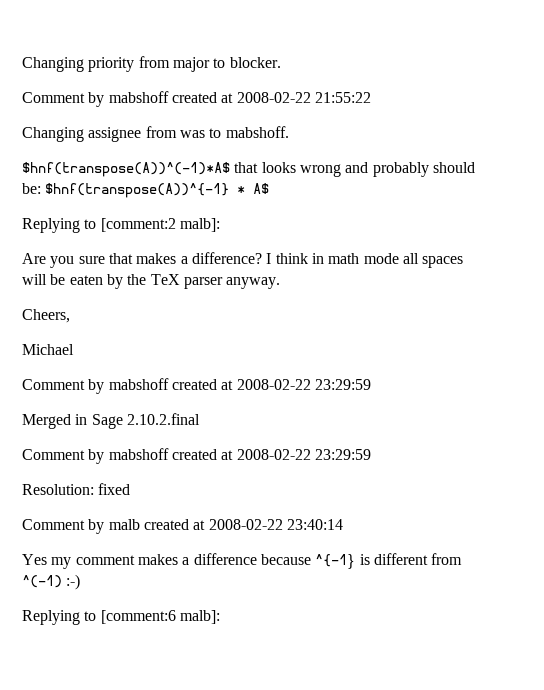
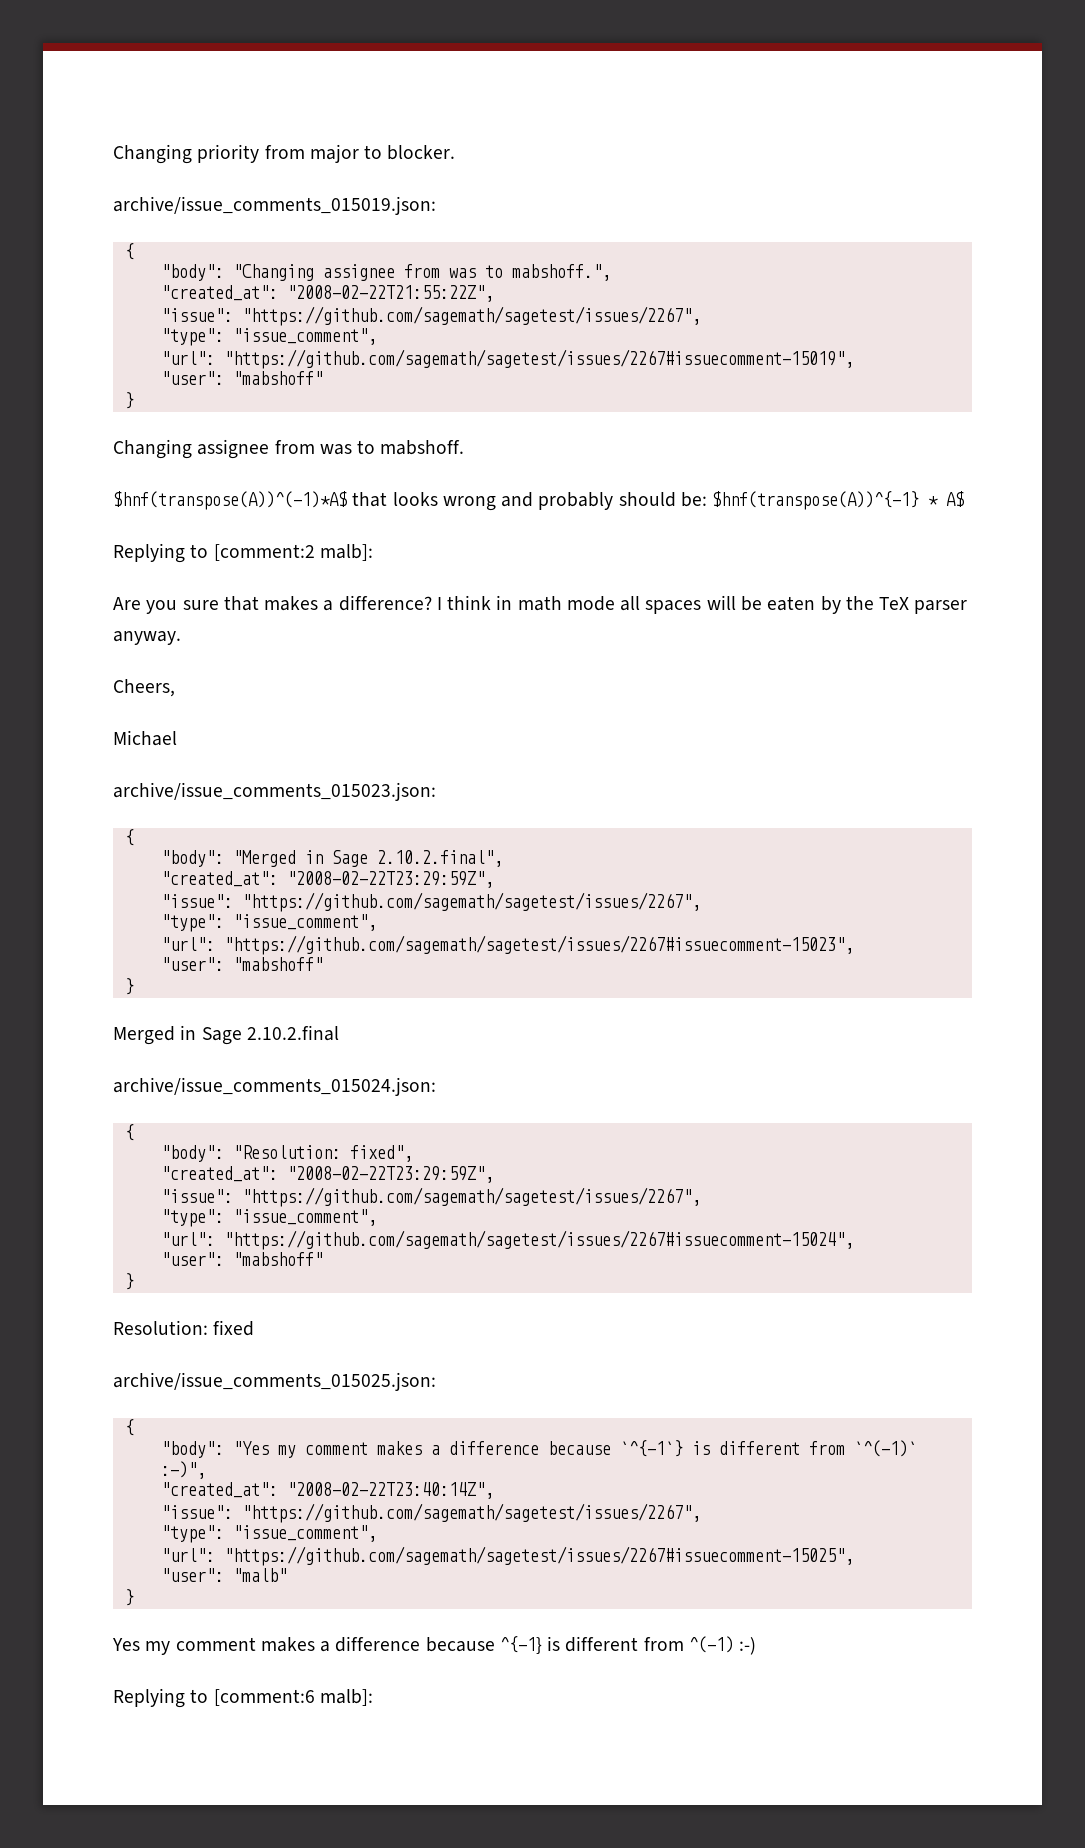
[22,91,371,107] Comment by mabshoff created at 2008-02-22 21:55:22 -> [113,196,436,215] [124,243,134,260] [160,264,611,281] [160,285,494,302] [160,306,701,326] [160,328,377,346] [160,349,854,369] [160,371,323,385] [124,392,134,409] archive/issue_comments_015019.json: // { // "body": "Changing assignee from was to mabshoff.", // "created_at": "2008-02-22T21:55:22Z", // "issue": "https://github.com/sagemath/sagetest/issues/2267", // "type": "issue_comment", // "url": "https://github.com/sagemath/sagetest/issues/2267#issuecomment-15019", // "user": "mabshoff" // }
[22,378,371,394] [22,413,200,429] [22,448,371,464] [22,483,131,495] [22,519,343,534] Comment by mabshoff created at 2008-02-22 23:29:59 // Merged in Sage 2.10.2.final // Comment by mabshoff created at 2008-02-22 23:29:59 // Resolution: fixed // Comment by malb created at 2008-02-22 23:40:14 -> [113,782,436,801] [124,829,134,846] [160,850,503,867] [160,871,494,888] [160,892,701,912] [160,914,377,932] [160,935,854,955] [160,957,323,971] [124,978,134,995] [113,1025,339,1045] [113,1077,436,1096] [124,1124,134,1141] [160,1145,413,1162] [160,1166,494,1183] [160,1187,701,1207] [160,1209,377,1227] [160,1230,854,1250] [160,1252,323,1266] [124,1273,134,1290] [113,1320,255,1336] [113,1372,436,1391] [124,1419,134,1436] [160,1440,917,1458] [160,1461,206,1479] [160,1482,494,1499] [160,1503,701,1523] [160,1525,377,1543] [160,1546,854,1566] [160,1568,287,1582] [124,1589,134,1606] archive/issue_comments_015023.json: // { // "body": "Merged in Sage 2.10.2.final", // "created_at": "2008-02-22T23:29:59Z", // "issue": "https://github.com/sagemath/sagetest/issues/2267", // "type": "issue_comment", // "url": "https://github.com/sagemath/sagetest/issues/2267#issuecomment-15023", // "user": "mabshoff" // } // Merged in Sage 2.10.2.final // archive/issue_comments_015024.json: // { // "body": "Resolution: fixed", // "created_at": "2008-02-22T23:29:59Z", // "issue": "https://github.com/sagemath/sagetest/issues/2267", // "type": "issue_comment", // "url": "https://github.com/sagemath/sagetest/issues/2267#issuecomment-15024", // "user": "mabshoff" // } // Resolution: fixed // archive/issue_comments_015025.json: // { // "body": "Yes my comment makes a difference because `^{-1`} is different from `^(-1)` :-)", // "created_at": "2008-02-22T23:40:14Z", // "issue": "https://github.com/sagemath/sagetest/issues/2267", // "type": "issue_comment", // "url": "https://github.com/sagemath/sagetest/issues/2267#issuecomment-15025", // "user": "malb" // }

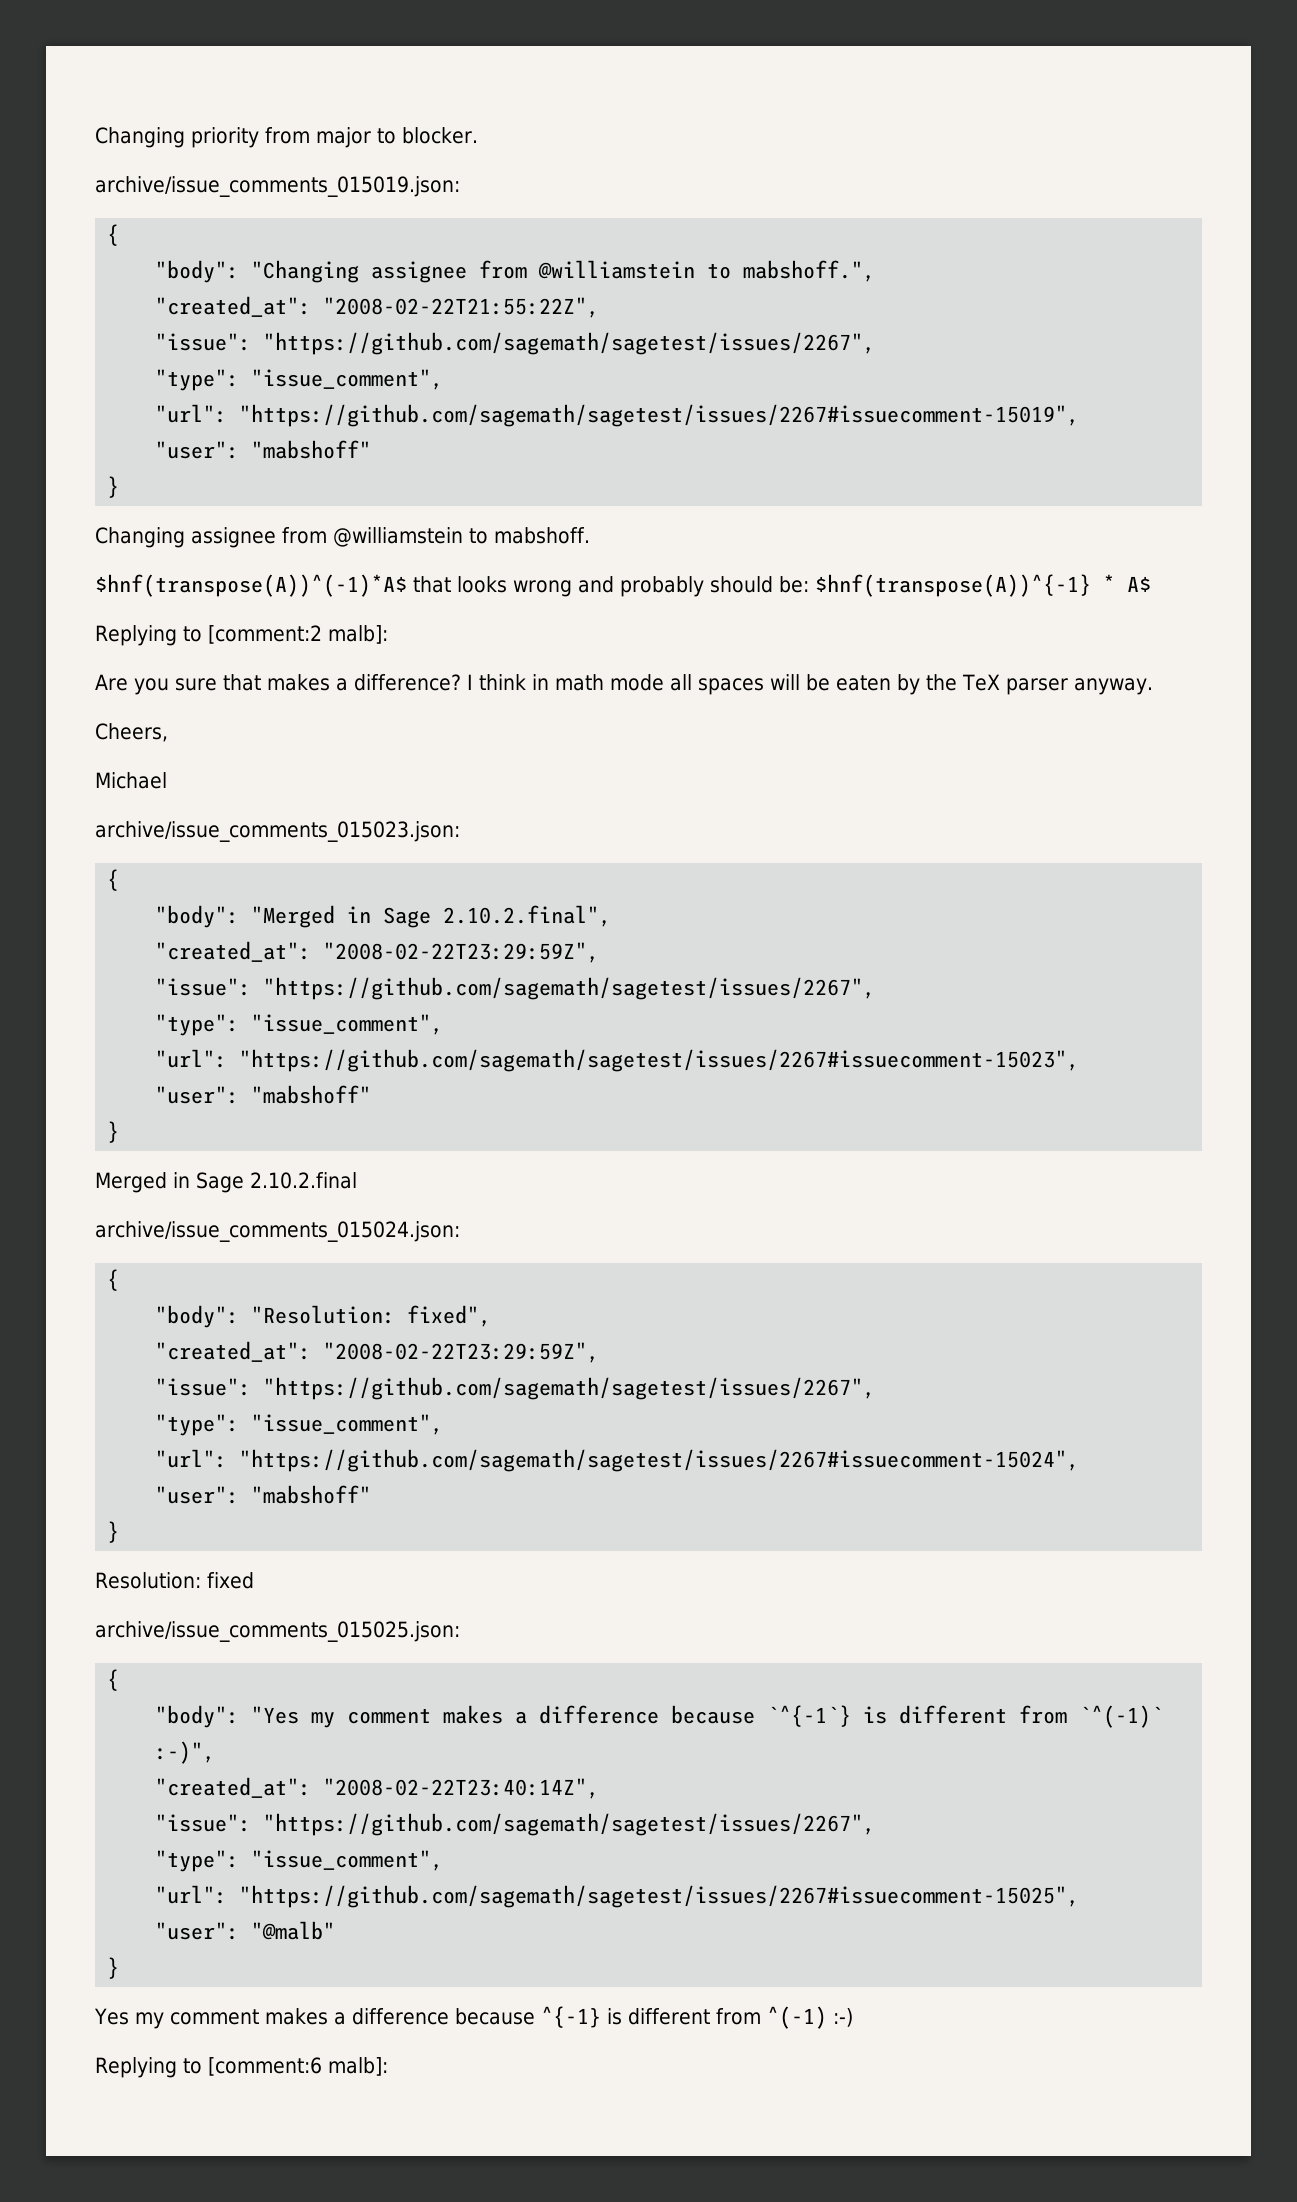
[448,268,476,278] was -> [538,260,696,279] @williamstein
[319,444,352,455] was -> [333,527,463,547] @williamstein
[232,1568,287,1582] "malb" -> [251,1921,336,1940] "@malb"

